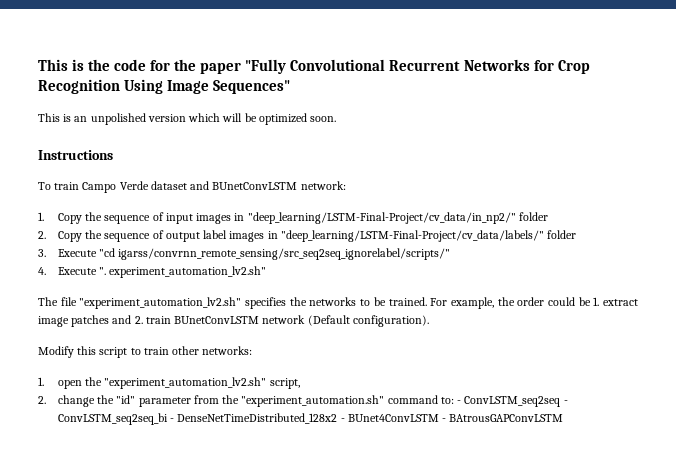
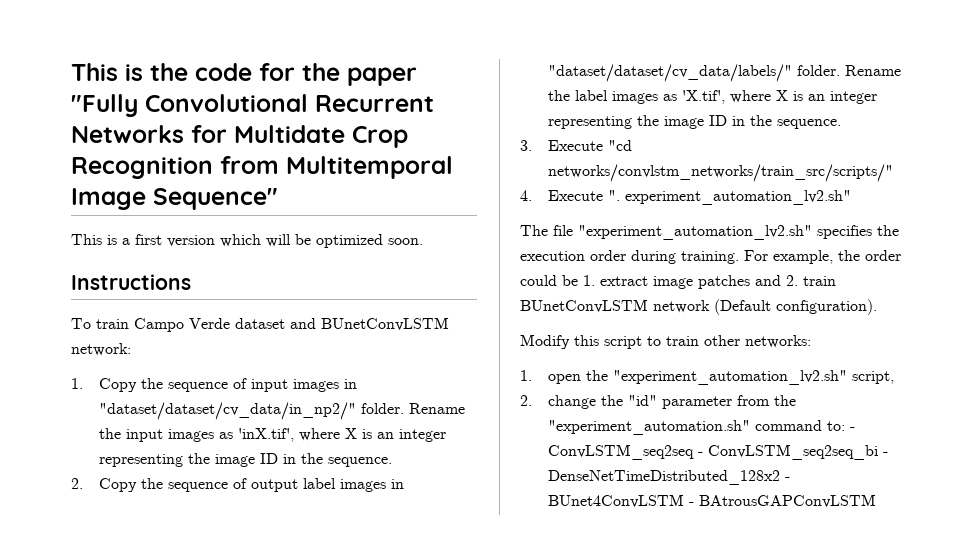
(554, 65) none -> [234,125,345,143] Multidate
[124,79,291,94] [38,113,146,125] Using Image Sequences" // This is an unpolished -> [220,156,453,179] [71,188,278,210] [71,234,162,245] from Multitemporal Image Sequence" // This is a first
[247,212,548,224] "deep_learning/LSTM-Final-Project/cv_data/in_np2/" folder -> [99,402,466,420] [99,428,447,442] [99,453,393,467] "dataset/dataset/cv_data/in_np2/" folder. Rename the input images as 'inX.tif', where X is an integer representing the image ID in the sequence.
[280,230,577,242] "deep_learning/LSTM-Final-Project/cv_data/labels/" folder -> [548,64,902,82] [548,90,878,104] [548,115,842,129] "dataset/dataset/cv_data/labels/" folder. Rename the label images as 'X.tif', where X is an integer representing the image ID in the sequence.
[118,248,451,260] igarss/convrnn_remote_sensing/src_seq2seq_ignorelabel/scripts/" -> [548,164,894,182] networks/convlstm_networks/train_src/scripts/"
[309,297,427,306] networks to be trained. -> [520,250,739,264] execution order during training.

